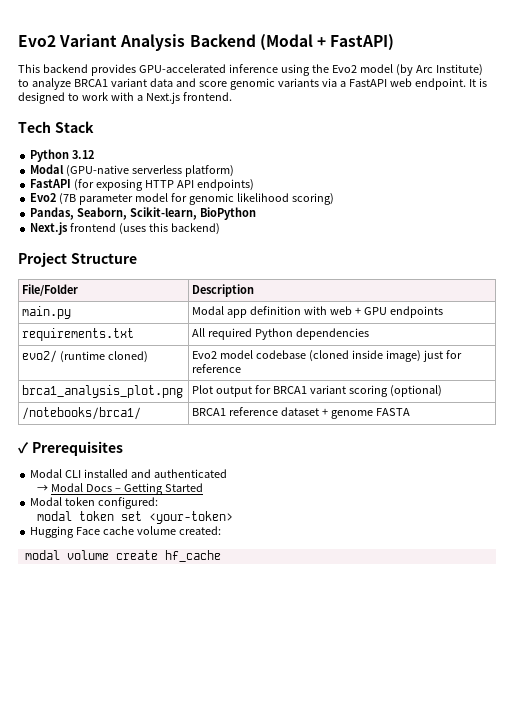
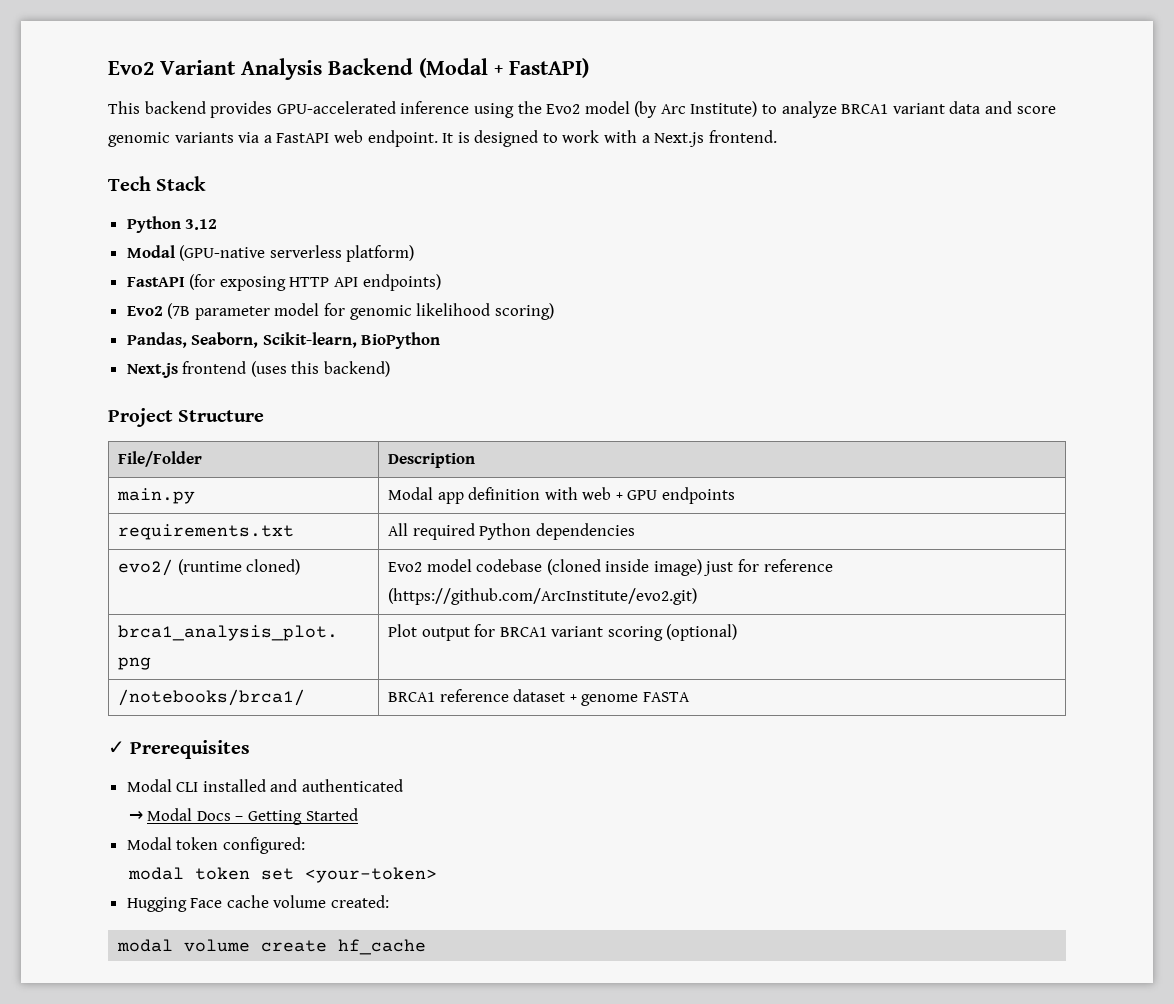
(242, 368) none -> [387,588,697,605] (https://github.com/ArcInstitute/evo2.git)

